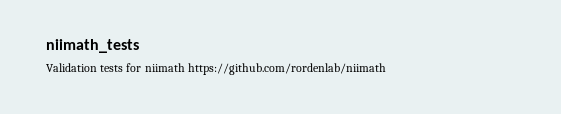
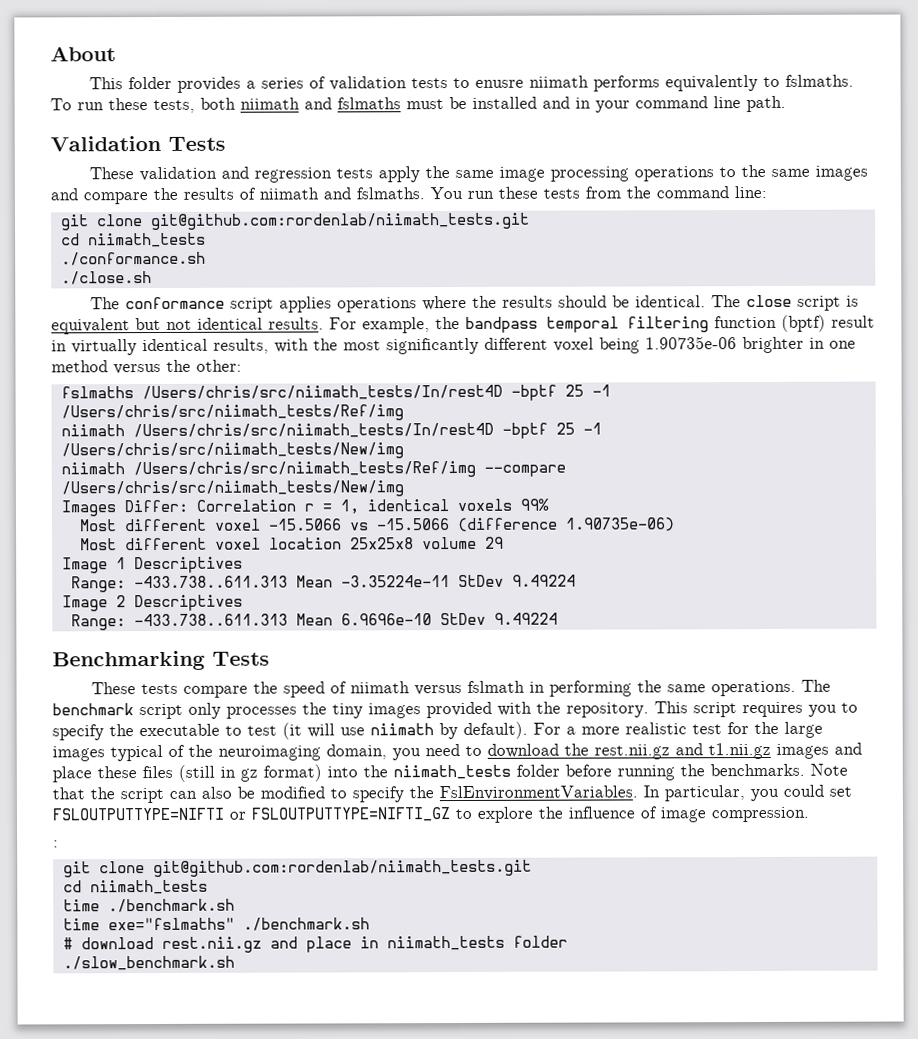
[46,39,139,53] [46,63,386,75] niimath_tests // Validation tests for niimath https://github.com/rordenlab/niimath -> [50,46,116,62] [89,74,855,93] [50,95,786,114] [50,135,226,152] [89,164,869,183] [50,185,767,205] [59,212,530,231] [60,232,206,248] [60,251,206,266] [60,271,152,285] [90,294,860,313] [51,314,875,335] [51,336,856,356] [51,359,242,375] [60,384,611,401] [60,404,404,422] [60,422,602,439] [60,442,404,460] [60,460,566,479] [60,480,404,498] [60,498,549,517] [78,517,675,533] [79,536,504,551] [61,556,243,574] [70,574,576,593] [61,594,243,612] [70,612,558,631] [52,650,270,671] [91,679,832,698] [52,701,858,720] [52,721,823,741] [52,742,862,762] [52,763,848,783] [52,784,852,804] [52,806,810,823] [53,840,59,848] [62,859,532,878] [62,879,208,895] [62,898,235,913] [62,917,370,931] [62,935,568,953] [62,955,235,971] About // This folder provides a series of validation tests to enusre niimath performs equivalently to fslmaths. To run these tests, both niimath and fslmaths must be installed and in your command line path. // Validation Tests // These validation and regression tests apply the same image processing operations to the same images and compare the results of niimath and fslmaths. You run these tests from the command line: // git clone git@github.com:rordenlab/niimath_tests.git // cd niimath_tests // ./conformance.sh // ./close.sh // The conformance script applies operations where the results should be identical. The close script is equivalent but not identical results. For example, the bandpass temporal filtering function (bptf) result in virtually identical results, with the most significantly different voxel being 1.90735e-06 brighter in one method versus the other: // fslmaths /Users/chris/src/niimath_tests/In/rest4D -bptf 25 -1 /Users/chris/src/niimath_tests/Ref/img // niimath /Users/chris/src/niimath_tests/In/rest4D -bptf 25 -1 /Users/chris/src/niimath_tests/New/img // niimath /Users/chris/src/niimath_tests/Ref/img --compare /Users/chris/src/niimath_tests/New/img // Images Differ: Correlation r = 1, identical voxels 99% // Most different voxel -15.5066 vs -15.5066 (difference 1.90735e-06) // Most different voxel location 25x25x8 volume 29 // Image 1 Descriptives // Range: -433.738..611.313 Mean -3.35224e-11 StDev 9.49224 // Image 2 Descriptives // Range: -433.738..611.313 Mean 6.9696e-10 StDev 9.49224 // Benchmarking Tests // These tests compare the speed of niimath versus fslmath in performing the same operations. The benchmark script only processes the tiny images provided with the repository. This script requires you to specify the executable to test (it will use niimath by default). For a more realistic test for the large images typical of the neuroimaging domain, you need to download the rest.nii.gz and t1.nii.gz images and place these files (still in gz format) into the niimath_tests folder before running the benchmarks. Note that the script can also be modified to specify the FslEnvironmentVariables. In particular, you could set FSLOUTPUTTYPE=NIFTI or FSLOUTPUTTYPE=NIFTI_GZ to explore the influence of image compression. // : // git clone git@github.com:rordenlab/niimath_tests.git // cd niimath_tests // time ./benchmark.sh // time exe="fslmaths" ./benchmark.sh // # download rest.nii.gz and place in niimath_tests folder // ./slow_benchmark.sh

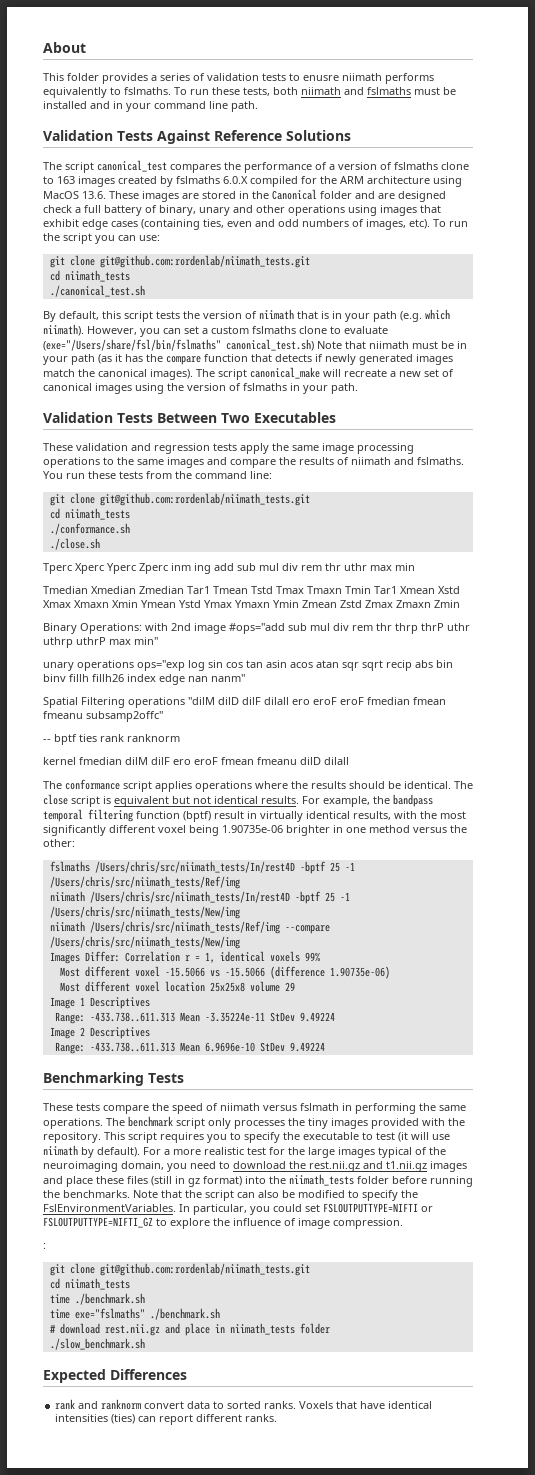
(226, 143) none -> [157,130,351,144] [43,160,469,173] [43,176,462,187] [43,189,446,202] [43,205,441,216] [43,219,468,230] [43,233,160,244] [49,255,310,268] [49,270,130,282] [49,285,145,297] [43,309,450,322] [43,324,388,337] [43,339,467,351] [43,354,453,365] [43,367,454,380] [43,383,358,394] [43,412,336,423] Against Reference Solutions // The script canonical_test compares the performance of a version of fslmaths clone to 163 images created by fslmaths 6.0.X compiled for the ARM architecture using MacOS 13.6. These images are stored in the Canonical folder and are designed check a full battery of binary, unary and other operations using images that exhibit edge cases (containing ties, even and odd numbers of images, etc). To run the script you can use: // git clone git@github.com:rordenlab/niimath_tests.git // cd niimath_tests // ./canonical_test.sh // By default, this script tests the version of niimath that is in your path (e.g. which niimath). However, you can set a custom fslmaths clone to evaluate (exe="/Users/share/fsl/bin/fslmaths" canonical_test.sh) Note that niimath must be in your path (as it has the compare function that detects if newly generated images match the canonical images). The script canonical_make will recreate a new set of canonical images using the version of fslmaths in your path. // Validation Tests Between Two Executables
(152, 278) none -> [43,563,415,574] [43,586,460,594] [43,600,460,608] [43,623,470,634] [43,637,158,648] [43,660,453,671] [43,674,245,685] [43,697,446,708] [43,711,163,722] [43,734,180,745] [43,757,349,765] // Tperc Xperc Yperc Zperc inm ing add sub mul div rem thr uthr max min // Tmedian Xmedian Zmedian Tar1 Tmean Tstd Tmax Tmaxn Tmin Tar1 Xmean Xstd Xmax Xmaxn Xmin Ymean Ystd Ymax Ymaxn Ymin Zmean Zstd Zmax Zmaxn Zmin // Binary Operations: with 2nd image #ops="add sub mul div rem thr thrp thrP uthr uthrp uthrP max min" // unary operations ops="exp log sin cos tan asin acos atan sqr sqrt recip abs bin binv fillh fillh26 index edge nan nanm" // Spatial Filtering operations "dilM dilD dilF dilall ero eroF eroF fmedian fmean fmeanu subsamp2offc" // -- bptf ties rank ranknorm // kernel fmedian dilM dilF ero eroF fmean fmeanu dilD dilall
(235, 963) none -> [43,1369,187,1383] [55,1399,433,1410] [55,1414,278,1425] // Expected Differences // rank and ranknorm convert data to sorted ranks. Voxels that have identical intensities (ties) can report different ranks.

